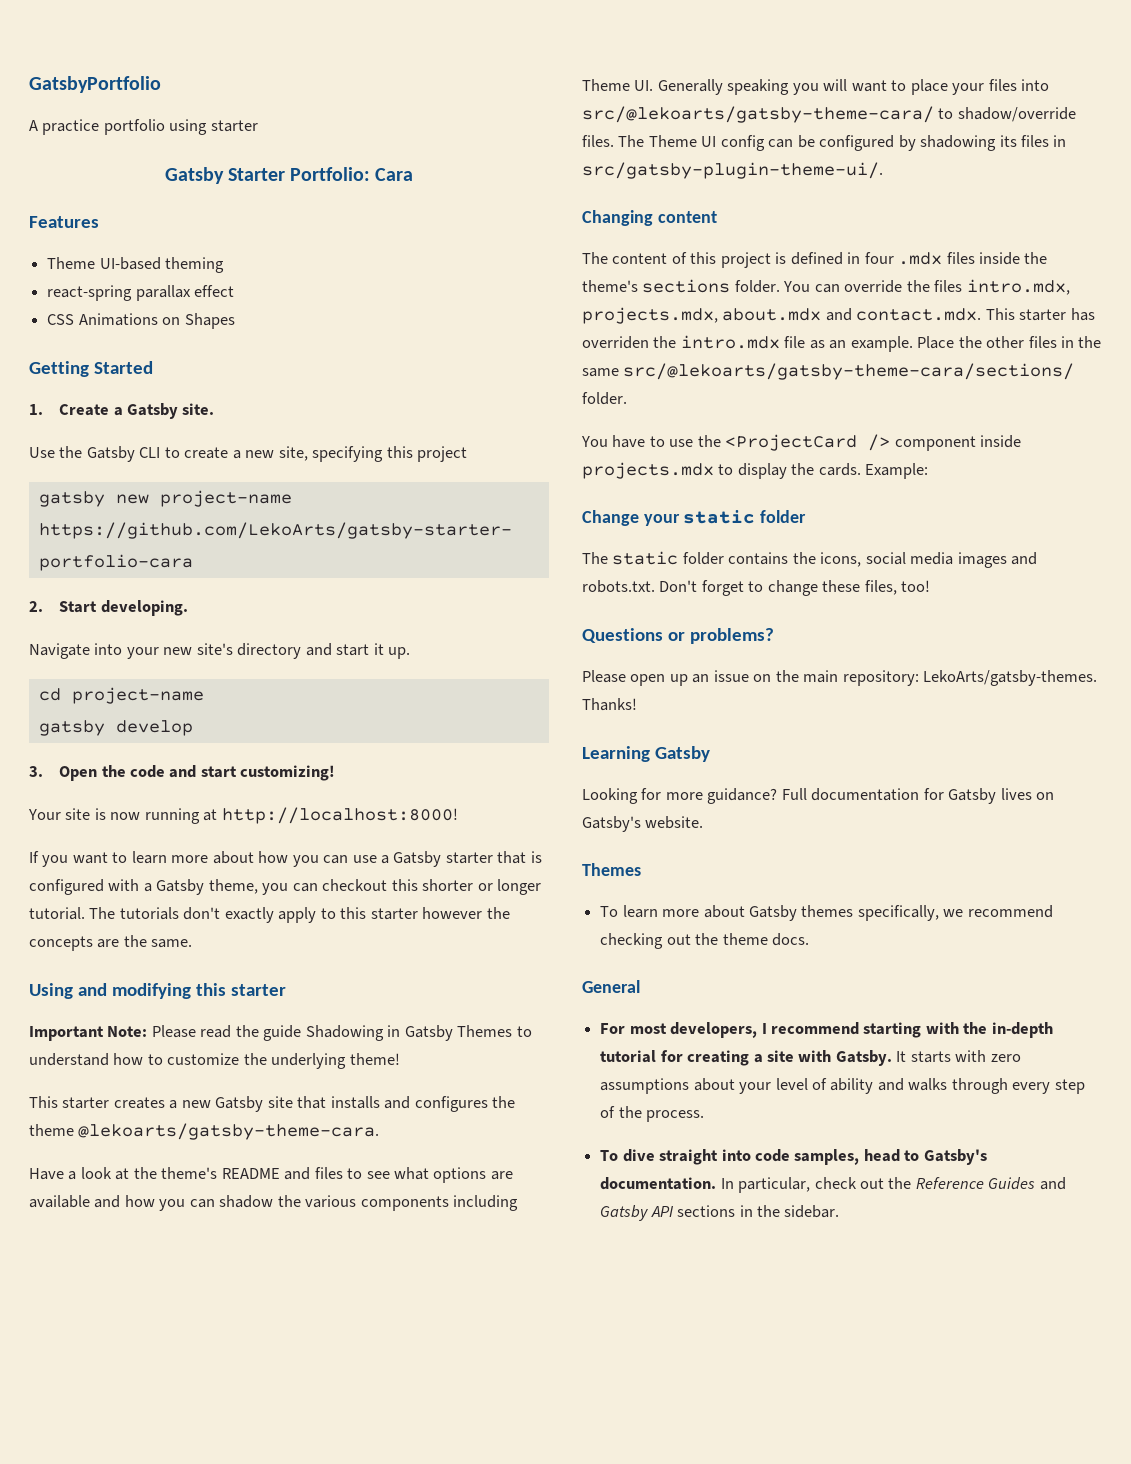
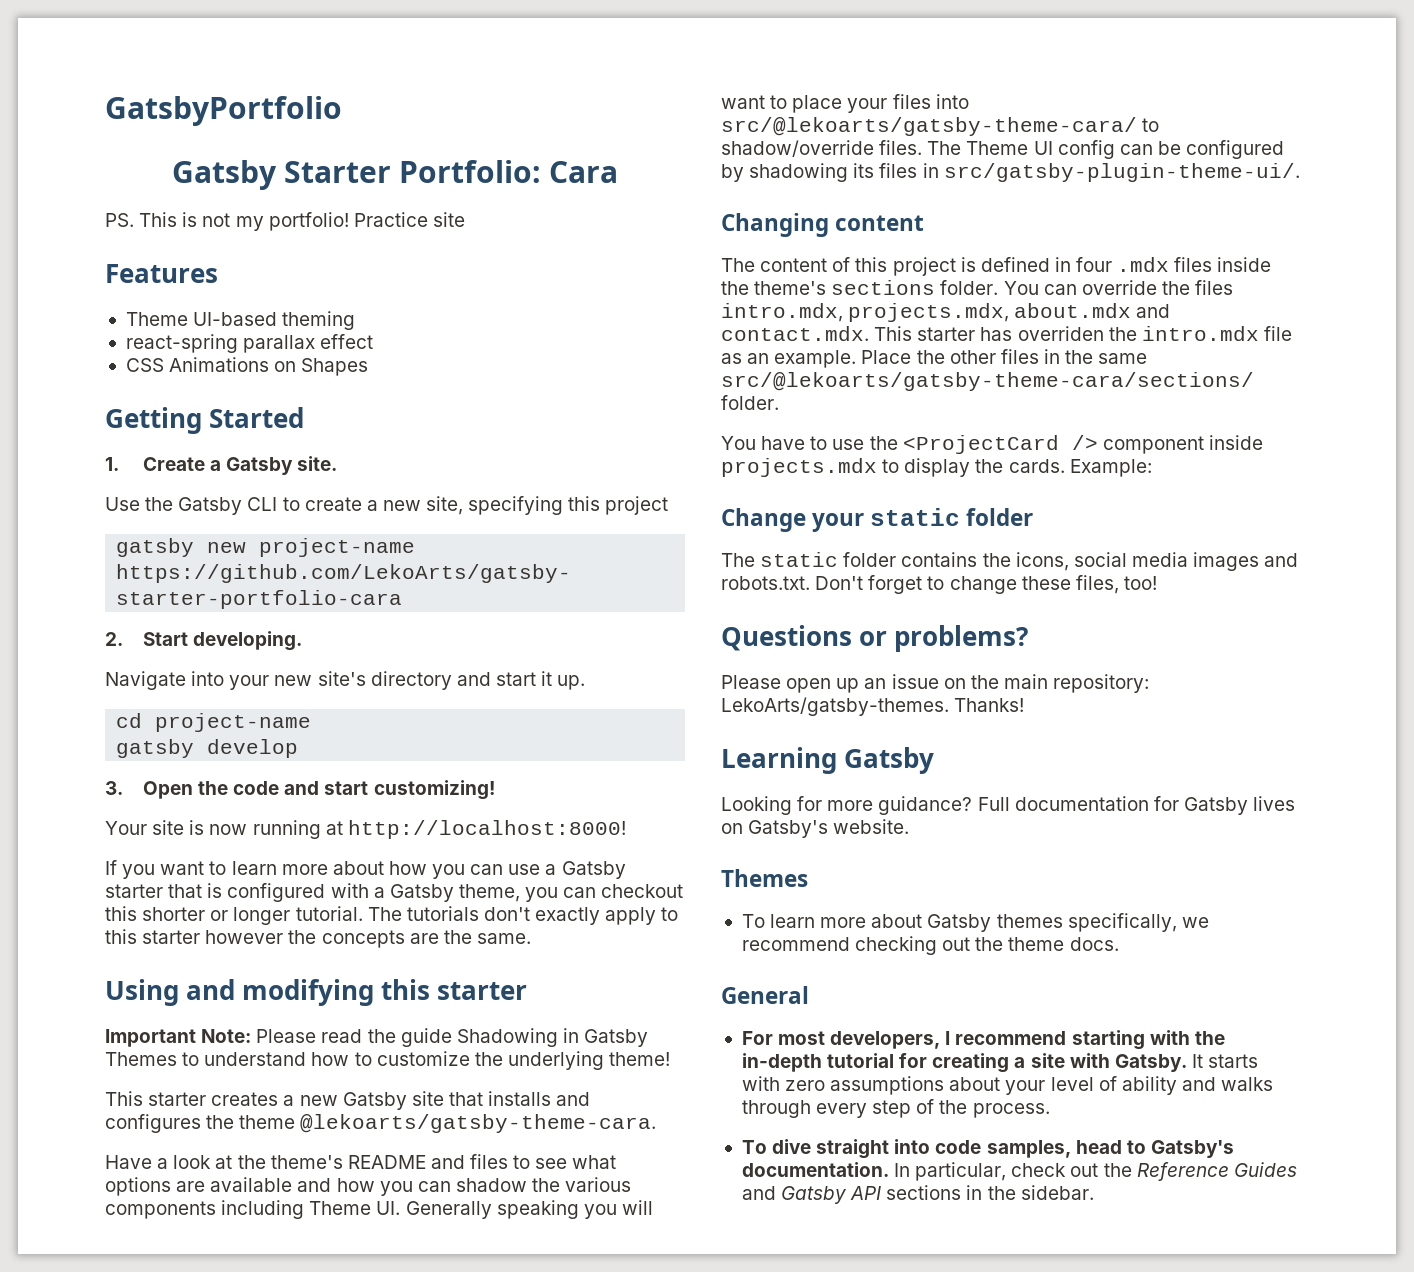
[29,119,258,135] // A practice portfolio using starter -> (342, 111) none
(414, 174) none -> [105,212,465,231] // PS. This is not my portfolio! Practice site

